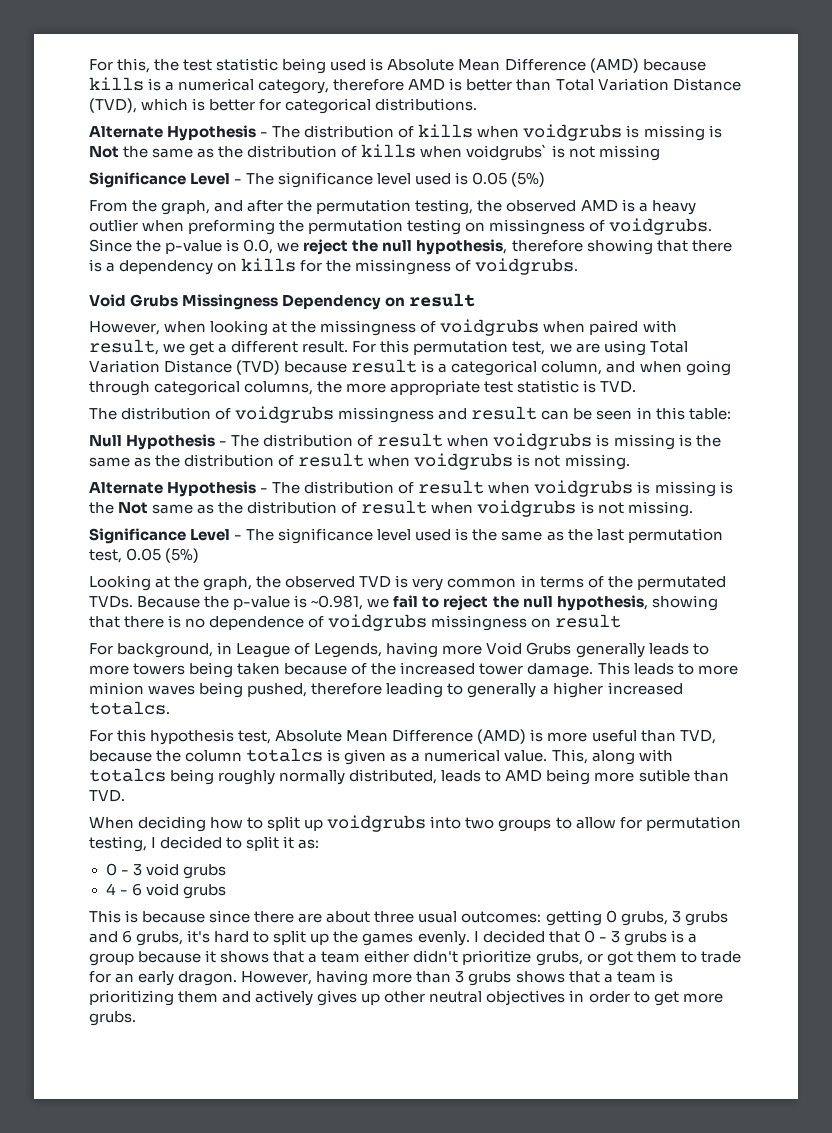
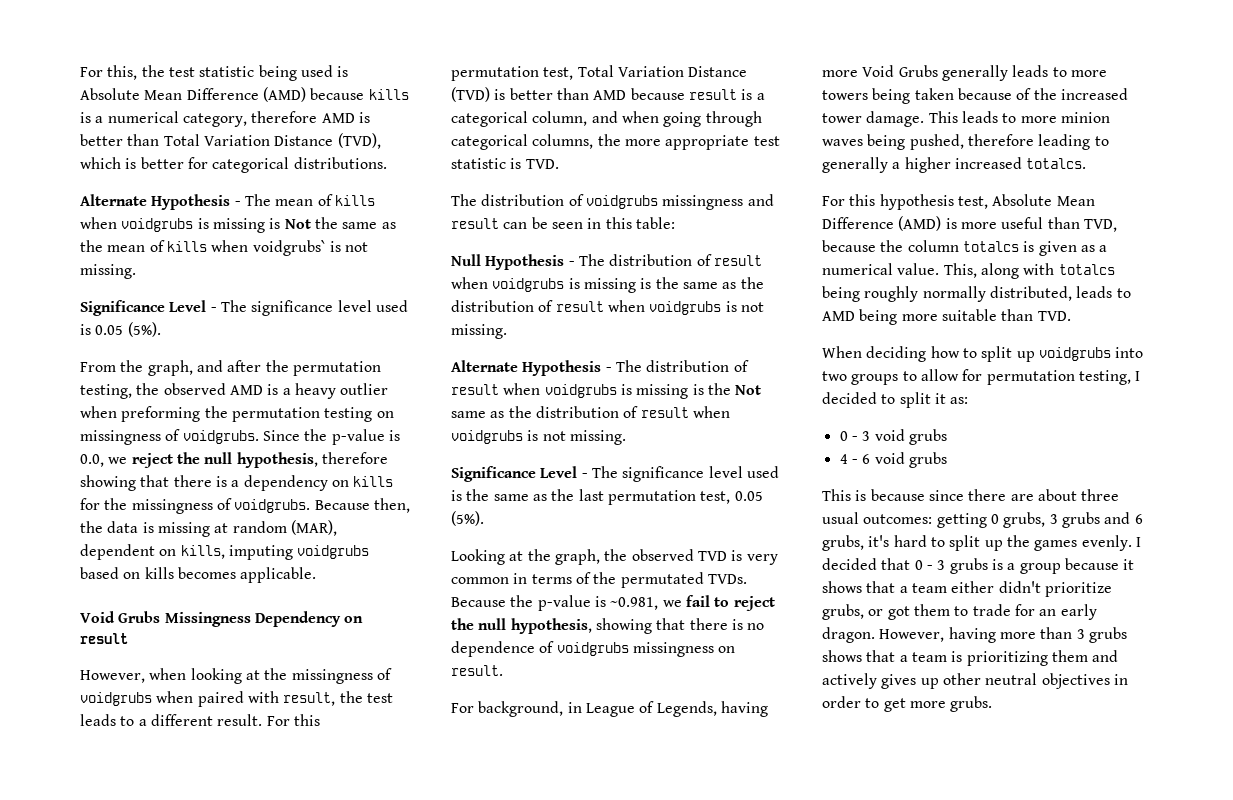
[304,125,395,138] distribution -> [275,199,314,206] mean
[247,145,338,158] distribution -> [107,245,146,252] mean
[598,145,660,161] missing -> [80,264,136,279] missing.
[511,172,546,187] (5%) -> [127,322,161,337] (5%).
(579, 266) none -> [314,498,410,513] [80,520,337,537] [80,544,370,560] [80,567,317,583] Because then, the data is missing at random (MAR), dependent on kills, imputing voidgrubs based on kills becomes applicable.
[163,341,215,356] we get -> [339,691,393,703] [80,714,135,726] the test leads to
[549,340,646,356] we are using -> (574, 73) none
(281, 367) none -> [494,88,627,100] is better than AMD
[165,548,200,563] (5%) -> [451,511,484,526] (5%).
[555,614,622,628] result -> [451,665,503,676] result.
[638,769,690,782] sutible -> [941,309,997,321] suitable

